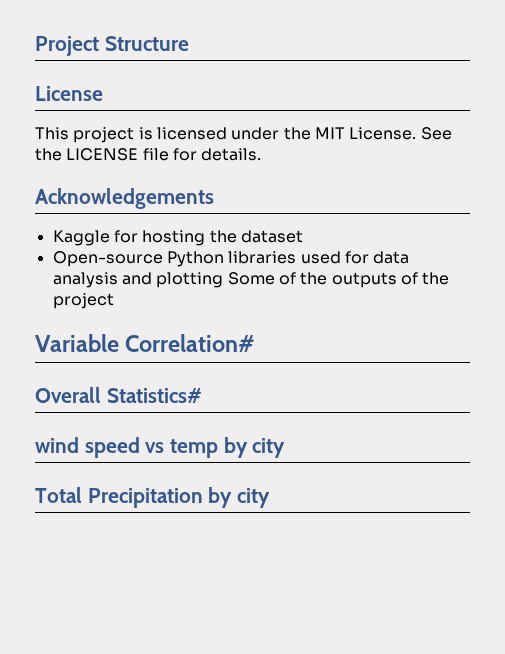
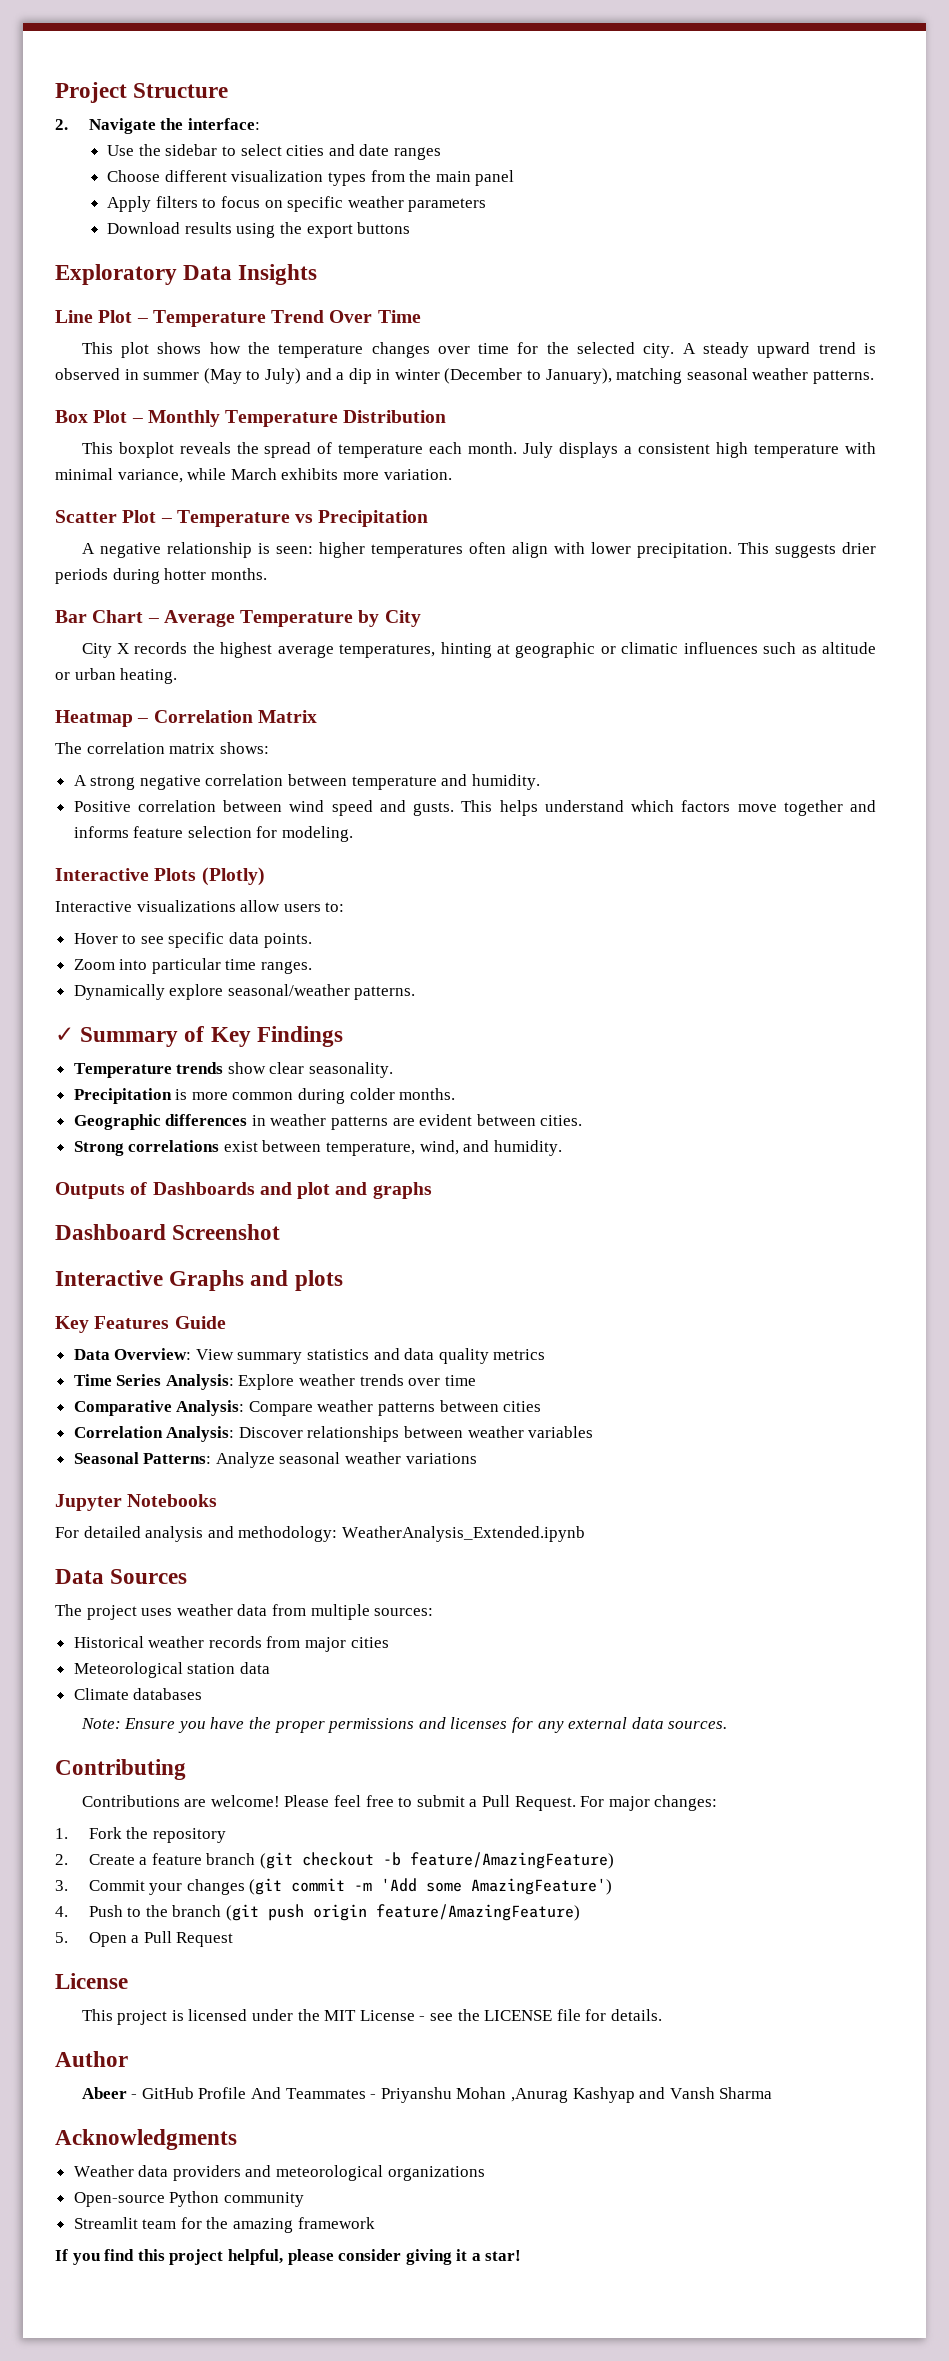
(189, 43) none -> [55,118,260,134] [107,144,441,160] [107,170,515,186] [107,196,487,212] [107,222,411,238] [55,264,318,285] [55,310,421,327] [81,342,877,358] [55,368,875,384] [55,410,447,427] [81,442,877,458] [55,468,452,483] [55,510,429,527] [81,542,876,558] [55,568,267,584] [55,610,421,627] [81,642,877,658] [55,668,178,684] [55,710,317,727] [55,742,269,754] [73,774,540,790] [73,800,876,816] [73,826,354,842] [55,867,265,886] [55,900,345,912] [73,932,312,948] [73,958,313,974] [73,984,416,1000] [55,1026,343,1047] [73,1062,394,1078] [73,1088,456,1104] [73,1114,583,1130] [73,1140,562,1156] [55,1182,432,1199] [55,1224,281,1240] [55,1270,343,1291] [55,1316,226,1333] [73,1348,546,1364] [73,1374,476,1390] [73,1400,542,1416] [73,1426,594,1442] [73,1452,477,1468] [55,1494,218,1511] [55,1526,585,1542] [55,1569,188,1584] [55,1604,434,1620] [73,1636,389,1652] [73,1662,270,1678] [73,1688,203,1700] [80,1717,728,1733] [55,1759,186,1780] [81,1795,718,1811] [55,1827,226,1843] [55,1852,614,1869] [55,1878,613,1895] [55,1904,580,1921] [55,1931,234,1947] // 2. Navigate the interface: // Use the sidebar to select cities and date ranges // Choose different visualization types from the main panel // Apply filters to focus on specific weather parameters // Download results using the export buttons // Exploratory Data Insights // Line Plot – Temperature Trend Over Time // This plot shows how the temperature changes over time for the selected city. A steady upward trend is observed in summer (May to July) and a dip in winter (December to January), matching seasonal weather patterns. // Box Plot – Monthly Temperature Distribution // This boxplot reveals the spread of temperature each month. July displays a consistent high temperature with minimal variance, while March exhibits more variation. // Scatter Plot – Temperature vs Precipitation // A negative relationship is seen: higher temperatures often align with lower precipitation. This suggests drier periods during hotter months. // Bar Chart – Average Temperature by City // City X records the highest average temperatures, hinting at geographic or climatic influences such as altitude or urban heating. // Heatmap – Correlation Matrix // The correlation matrix shows: // A strong negative correlation between temperature and humidity. // Positive correlation between wind speed and gusts. This helps understand which factors move together and informs feature selection for modeling. // Interactive Plots (Plotly) // Interactive visualizations allow users to: // Hover to see specific data points. // Zoom into particular time ranges. // Dynamically explore seasonal/weather patterns. // ✓ Summary of Key Findings // Temperature trends show clear seasonality. // Precipitation is more common during colder months. // Geographic differences in weather patterns are evident between cities. // Strong correlations exist between temperature, wind, and humidity. // Outputs of Dashboards and plot and graphs // Dashboard Screenshot // Interactive Graphs and plots // Key Features Guide // Data Overview: View summary statistics and data quality metrics // Time Series Analysis: Explore weather trends over time // Comparative Analysis: Compare weather patterns between cities // Correlation Analysis: Discover relationships between weather variables // Seasonal Patterns: Analyze seasonal weather variations // Jupyter Notebooks // For detailed analysis and methodology: WeatherAnalysis_Extended.ipynb // Data Sources // The project uses weather data from multiple sources: // Historical weather records from major cities // Meteorological station data // Climate databases // Note: Ensure you have the proper permissions and licenses for any external data sources. // Contributing // Contributions are welcome! Please feel free to submit a Pull Request. For major changes: // 1. Fork the repository // 2. Create a feature branch (git checkout -b feature/AmazingFeature) // 3. Commit your changes (git commit -m 'Add some AmazingFeature') // 4. Push to the branch (git push origin feature/AmazingFeature) // 5. Open a Pull Request
[349,127,452,140] License. See -> [359,2010,453,2021] License - see
[35,188,214,209] [52,230,303,246] [52,251,410,267] [52,272,450,288] [52,293,114,309] [35,334,256,352] [35,387,202,403] [35,437,286,458] [35,487,270,508] Acknowledgements // Kaggle for hosting the dataset // Open-source Python libraries used for data analysis and plotting Some of the outputs of the project // Variable Correlation# // Overall Statistics# // wind speed vs temp by city // Total Precipitation by city -> [55,2051,128,2067] [81,2087,773,2103] [55,2129,237,2150] [73,2165,485,2181] [73,2191,304,2207] [73,2217,375,2233] [55,2249,522,2265] Author // Abeer - GitHub Profile And Teammates - Priyanshu Mohan ,Anurag Kashyap and Vansh Sharma // Acknowledgments // Weather data providers and meteorological organizations // Open-source Python community // Streamlit team for the amazing framework // If you find this project helpful, please consider giving it a star!

